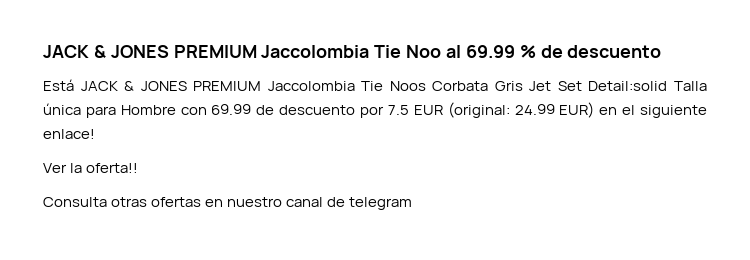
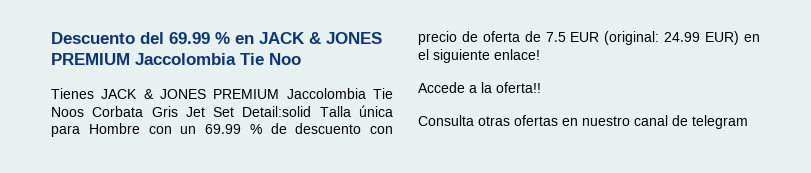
(43, 51) none -> [51,32,254,44] Descuento del 69.99 % en
[446,45,662,58] [43,79,74,91] al 69.99 % de descuento // Está -> [51,88,94,99] // Tienes
[211,104,385,118] 69.99 de descuento por -> [180,123,393,134] [418,31,541,45] un 69.99 % de descuento con precio de oferta de
[43,163,67,173] Ver -> [418,82,477,93] Accede a

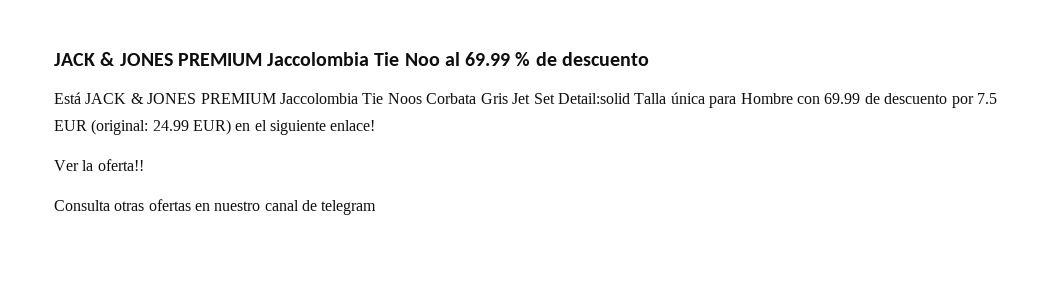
[51,32,254,44] Descuento del 69.99 % en -> (54, 59) none
[51,88,94,99] // Tienes -> [444,52,649,66] [54,92,81,104] al 69.99 % de descuento // Está
[180,123,393,134] [418,31,541,45] un 69.99 % de descuento con precio de oferta de -> [824,93,974,108] 69.99 de descuento por
[418,82,477,93] Accede a -> [54,160,79,171] Ver

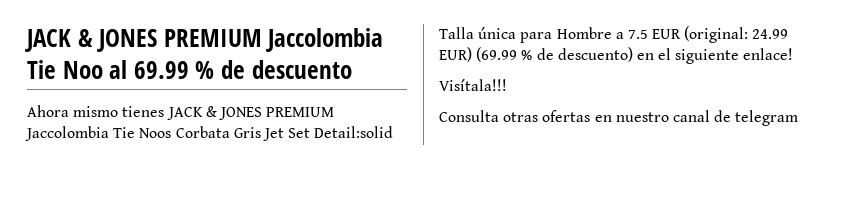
[54,92,81,104] Está -> [27,105,165,117] Ahora mismo tienes
[796,93,974,108] con 69.99 de descuento por -> [615,32,624,39] a
(231, 127) none -> [476,47,633,62] (69.99 % de descuento)
[54,159,144,171] Ver la oferta!! -> [439,79,507,91] Visítala!!!

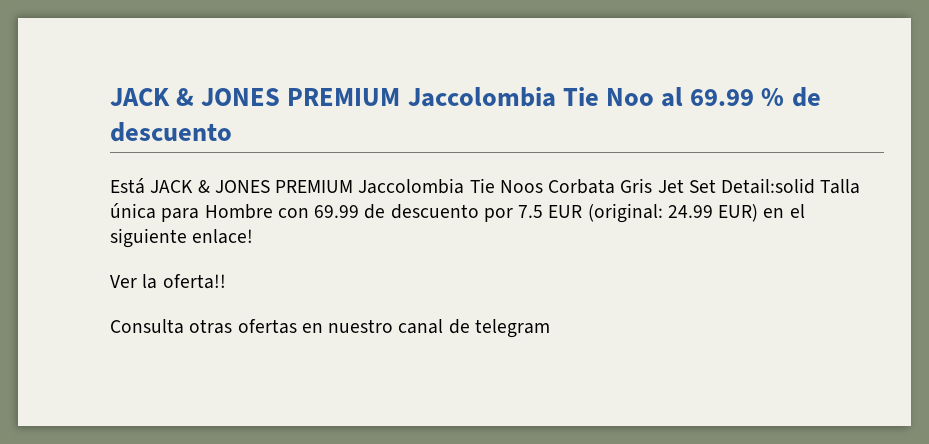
[27,105,165,117] Ahora mismo tienes -> [110,178,145,194] Está
[615,32,624,39] a -> [277,204,513,222] con 69.99 de descuento por
[476,47,633,62] (69.99 % de descuento) -> (759, 213) none
[439,79,507,91] Visítala!!! -> [110,274,226,289] Ver la oferta!!

